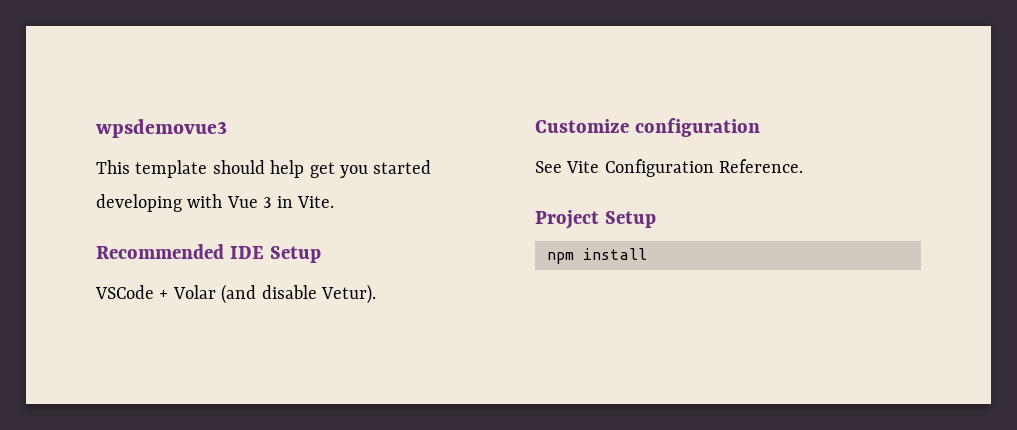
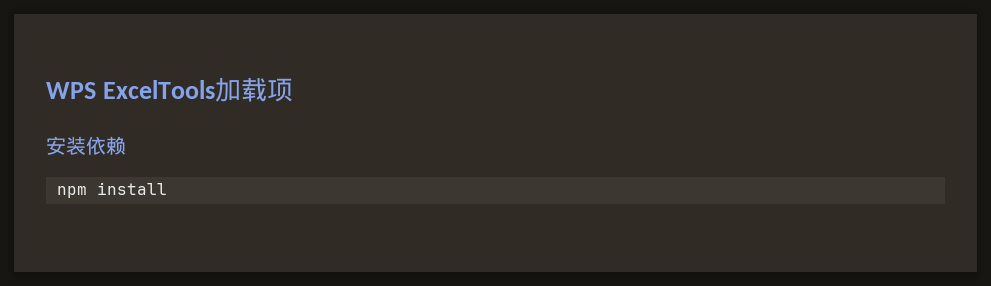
[96,119,227,138] [96,160,432,178] [96,194,334,212] [96,244,321,263] [95,284,376,304] [535,118,760,137] [535,159,804,177] [535,210,656,229] wpsdemovue3 // This template should help get you started developing with Vue 3 in Vite. // Recommended IDE Setup // VSCode + Volar (and disable Vetur). // Customize configuration // See Vite Configuration Reference. // Project Setup -> [46,77,293,102] [46,136,126,155] WPS ExcelTools加载项 // 安装依赖

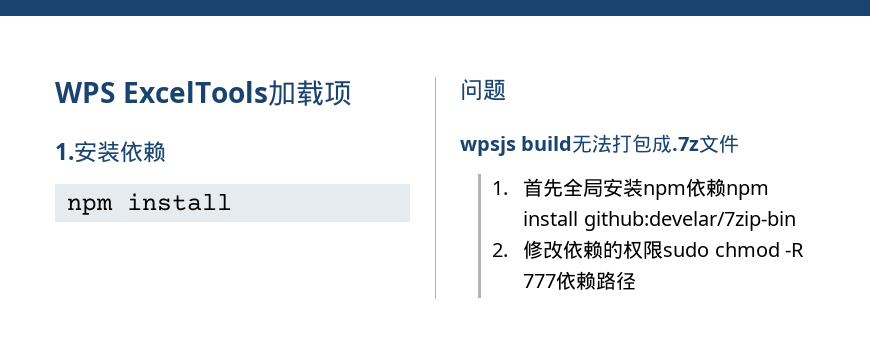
(293, 90) none -> [55,143,74,160] 1.
(167, 188) none -> [460,79,506,101] [460,134,740,156] [491,178,770,200] [523,211,796,231] [491,240,805,259] [523,271,637,290] // 问题 // wpsjs build无法打包成.7z文件 // 1.首先全局安装npm依赖npm install github:develar/7zip-bin // 2.修改依赖的权限sudo chmod -R 777依赖路径

